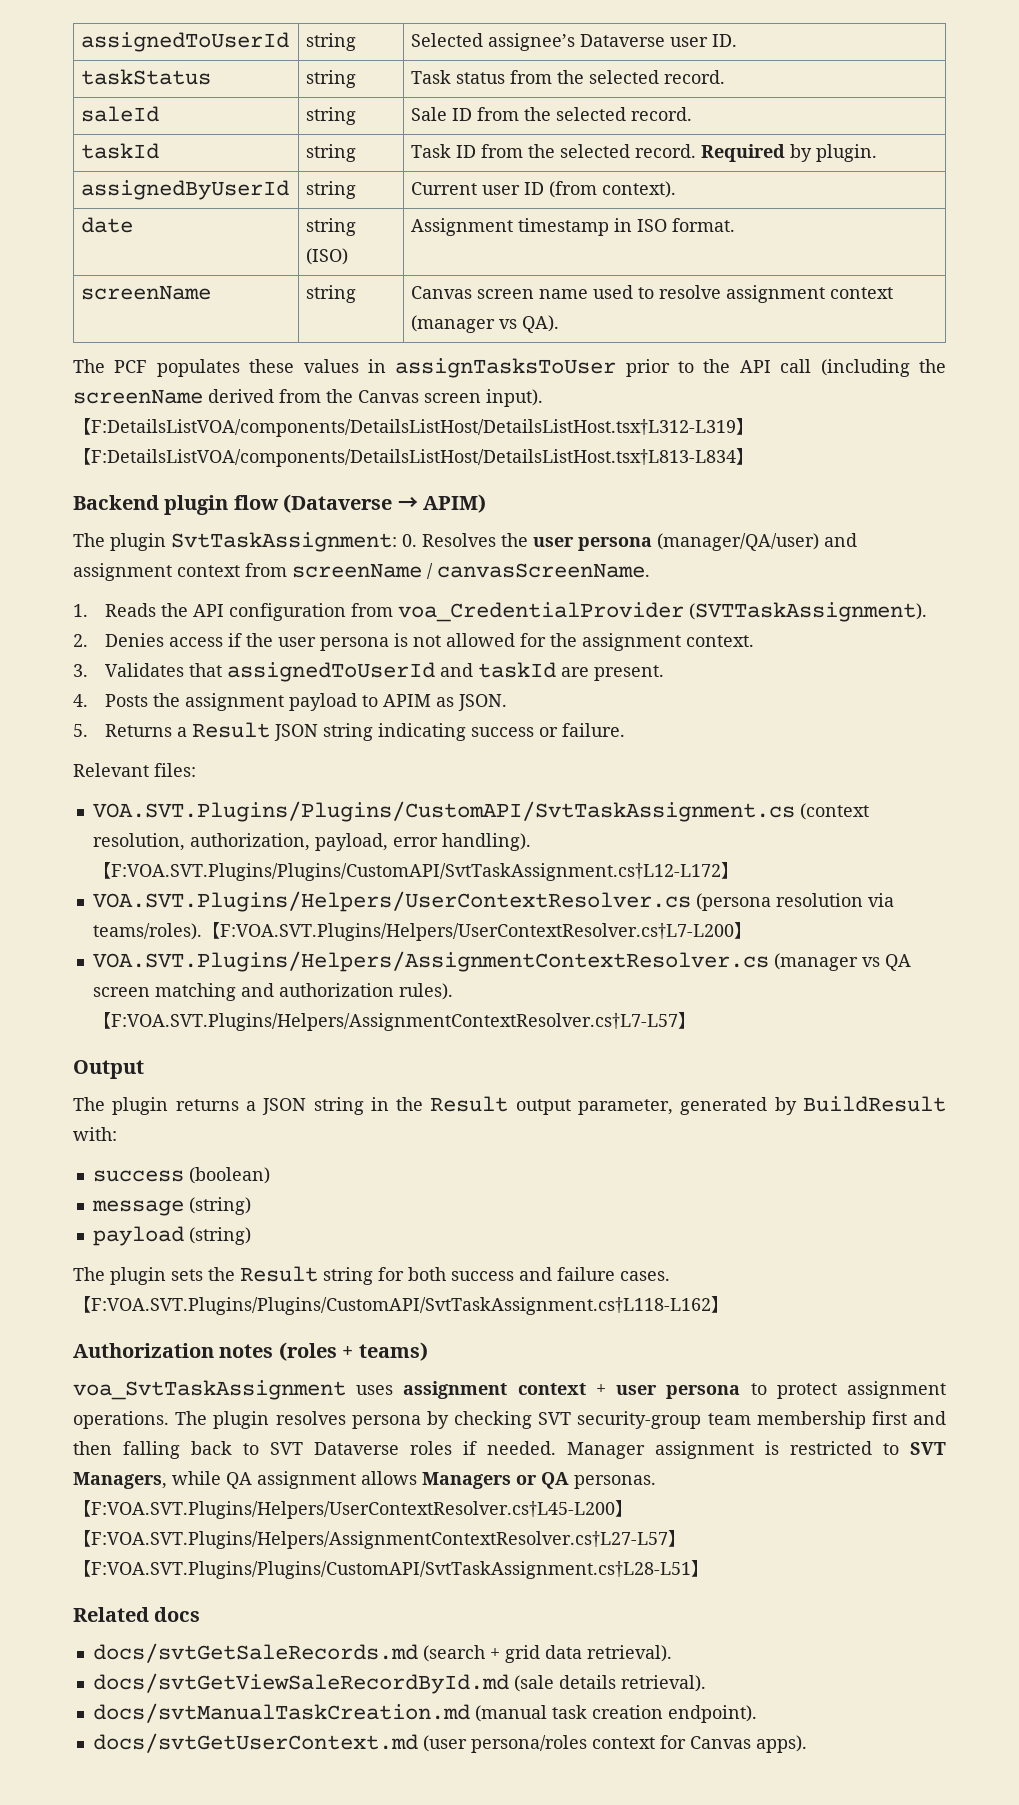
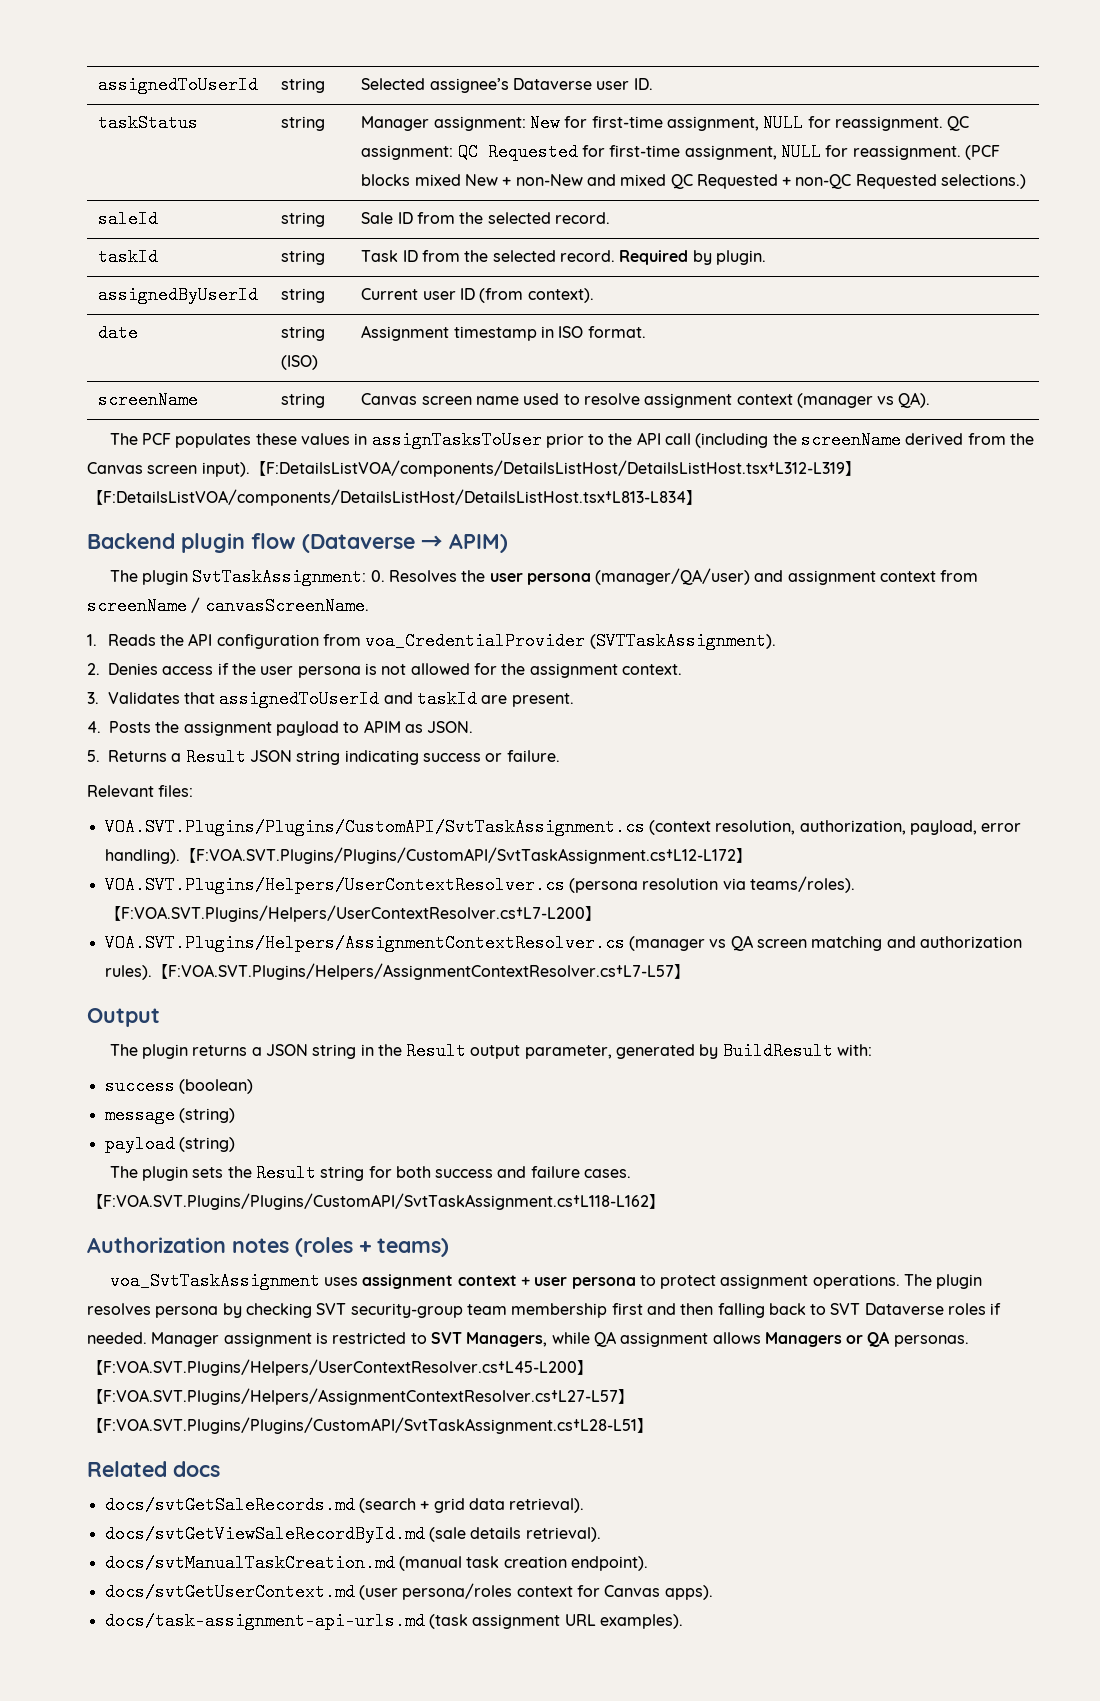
[411,70,726,84] Task status from the selected record. -> [361,114,970,132] [361,143,1000,161] [361,174,1027,189] Manager assignment: New for first-time assignment, NULL for reassignment. QC assignment: QC Requested for first-time assignment, NULL for reassignment. (PCF blocks mixed New + non-New and mixed QC Requested + non-QC Requested selections.)
(807, 1744) none -> [104,1612,683,1630] // docs/task-assignment-api-urls.md (task assignment URL examples).

